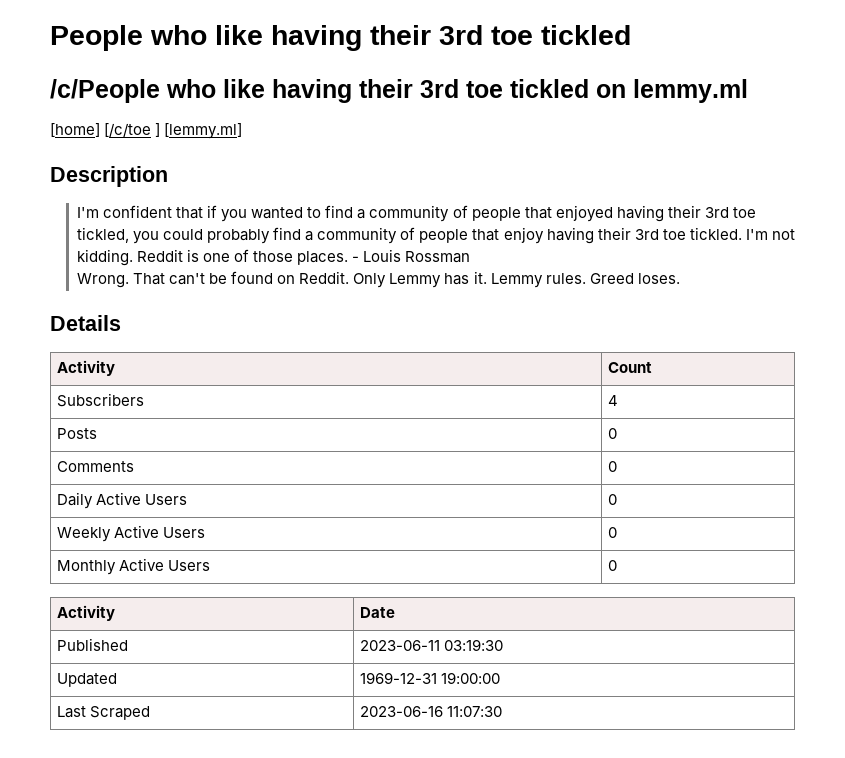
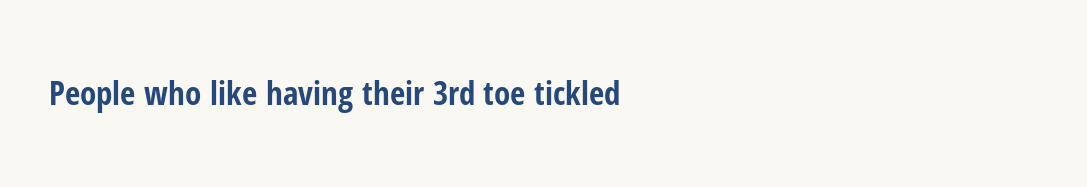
[50,79,748,103] [50,123,243,139] [50,166,168,187] [76,205,756,222] [76,227,795,244] [76,249,471,266] [76,271,680,288] [50,315,121,331] [57,360,116,376] [608,362,653,373] [57,393,145,407] [608,395,619,406] [57,428,98,439] [608,428,618,439] [57,461,135,472] [608,461,618,472] [57,492,188,509] [608,494,618,505] [57,525,206,542] [608,527,618,538] [57,558,211,575] [608,560,618,571] [57,605,116,621] [360,607,396,618] [57,638,129,651] [360,639,504,651] [57,673,118,687] [360,672,501,684] [57,706,151,720] [360,706,503,717] // /c/People who like having their 3rd toe tickled on lemmy.ml // [home] [/c/toe ] [lemmy.ml] // Description // I'm confident that if you wanted to find a community of people that enjoyed having their 3rd toe tickled, you could probably find a community of people that enjoy having their 3rd toe tickled. I'm not kidding. Reddit is one of those places. - Louis Rossman // Wrong. That can't be found on Reddit. Only Lemmy has it. Lemmy rules. Greed loses. // Details // Activity | Count // Subscribers | 4 // Posts | 0 // Comments | 0 // Daily Active Users | 0 // Weekly Active Users | 0 // Monthly Active Users | 0 // Activity | Date // Published | 2023-06-11 03:19:30 // Updated | 1969-12-31 19:00:00 // Last Scraped | 2023-06-16 11:07:30 -> (621, 92) none

